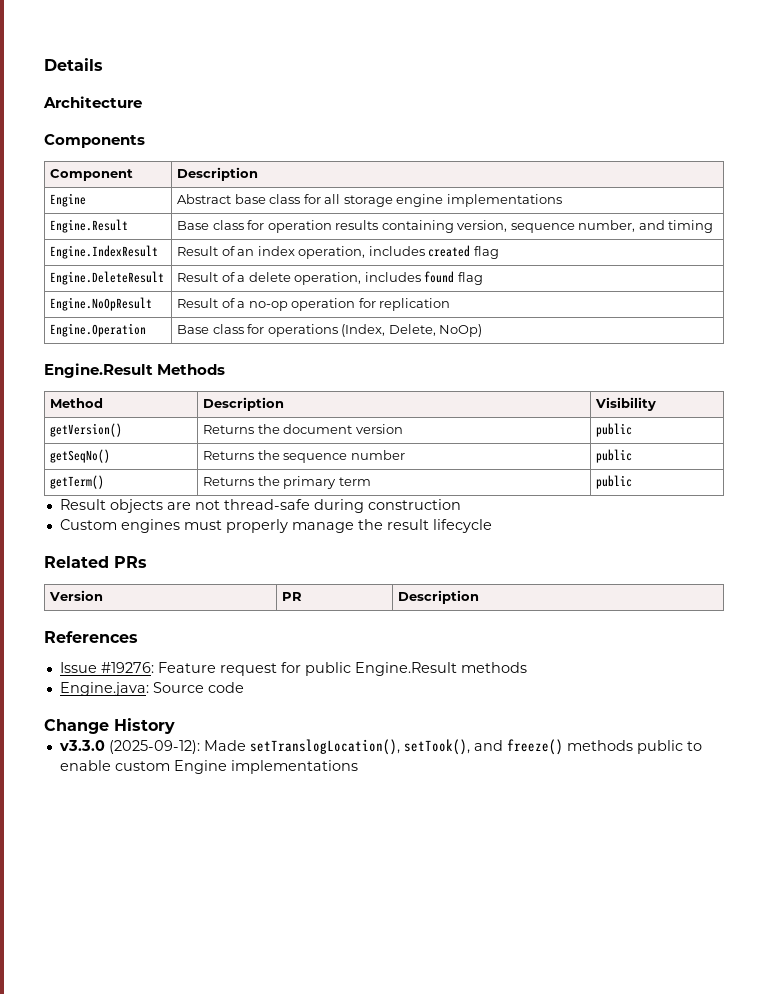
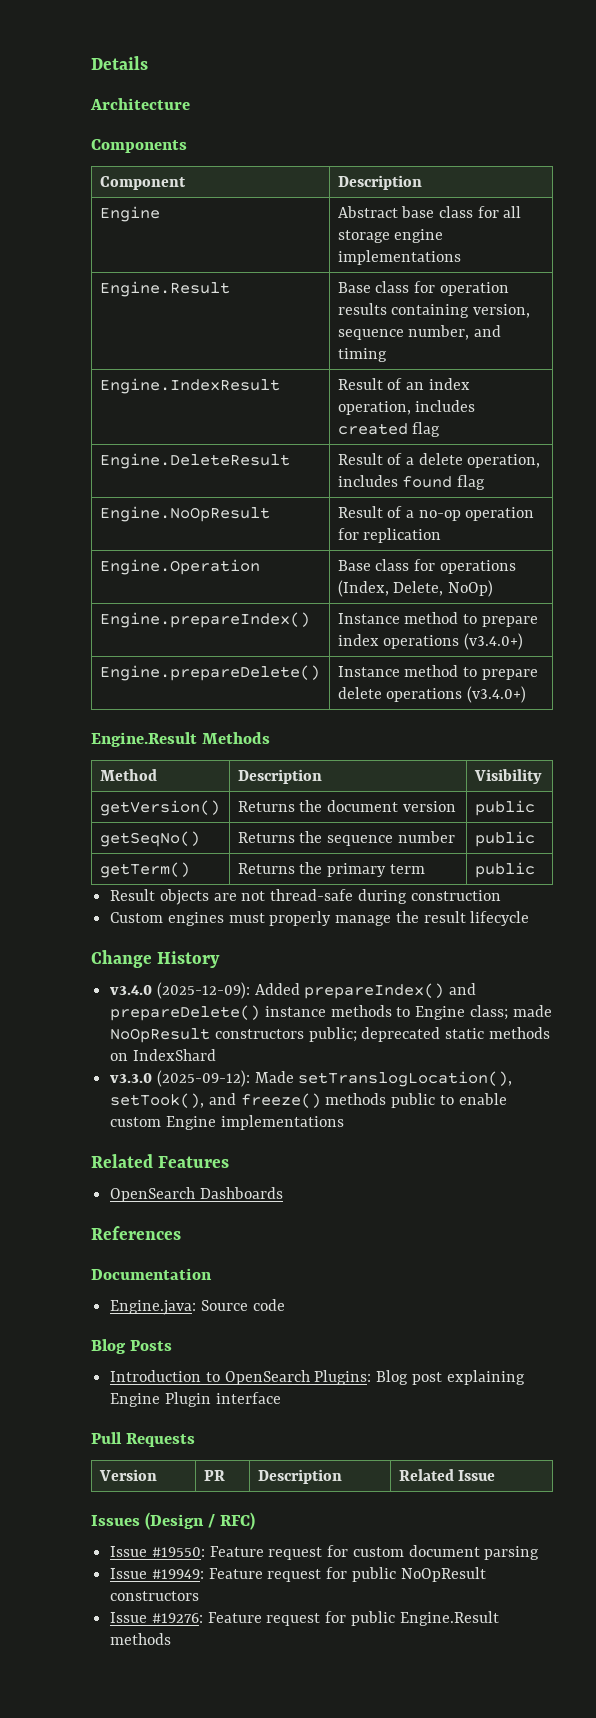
(483, 330) none -> [99,612,310,628] [337,612,538,627] [337,633,524,650] [99,665,320,681] [337,665,538,680] [337,686,527,703] // Engine.prepareIndex() | Instance method to prepare index operations (v3.4.0+) // Engine.prepareDelete() | Instance method to prepare delete operations (v3.4.0+)
[44,556,147,568] [49,590,104,601] [282,592,303,601] [398,590,480,604] [44,631,138,643] [59,662,527,676] [59,682,244,696] [44,718,175,734] Related PRs // Version | PR | Description // References // Issue #19276: Feature request for public Engine.Result methods // Engine.java: Source code // Change History -> [91,950,221,968] [110,982,477,999] [110,1005,552,1021] [110,1027,550,1043] [110,1049,216,1061] Change History // v3.4.0 (2025-12-09): Added prepareIndex() and prepareDelete() instance methods to Engine class; made NoOpResult constructors public; deprecated static methods on IndexShard
(358, 767) none -> [91,1154,230,1168] [110,1187,283,1202] [91,1226,181,1240] [91,1268,212,1280] [110,1299,285,1315] [91,1339,172,1354] [110,1370,525,1385] [110,1392,281,1407] [91,1432,195,1447] [98,1469,157,1481] [203,1470,225,1481] [257,1469,342,1484] [398,1469,496,1481] [91,1512,255,1530] [110,1545,540,1560] [110,1567,486,1582] [110,1591,200,1601] [110,1611,499,1626] [110,1633,172,1645] // Related Features // OpenSearch Dashboards // References // Documentation // Engine.java: Source code // Blog Posts // Introduction to OpenSearch Plugins: Blog post explaining Engine Plugin interface // Pull Requests // Version | PR | Description | Related Issue // Issues (Design / RFC) // Issue #19550: Feature request for custom document parsing // Issue #19949: Feature request for public NoOpResult constructors // Issue #19276: Feature request for public Engine.Result methods

